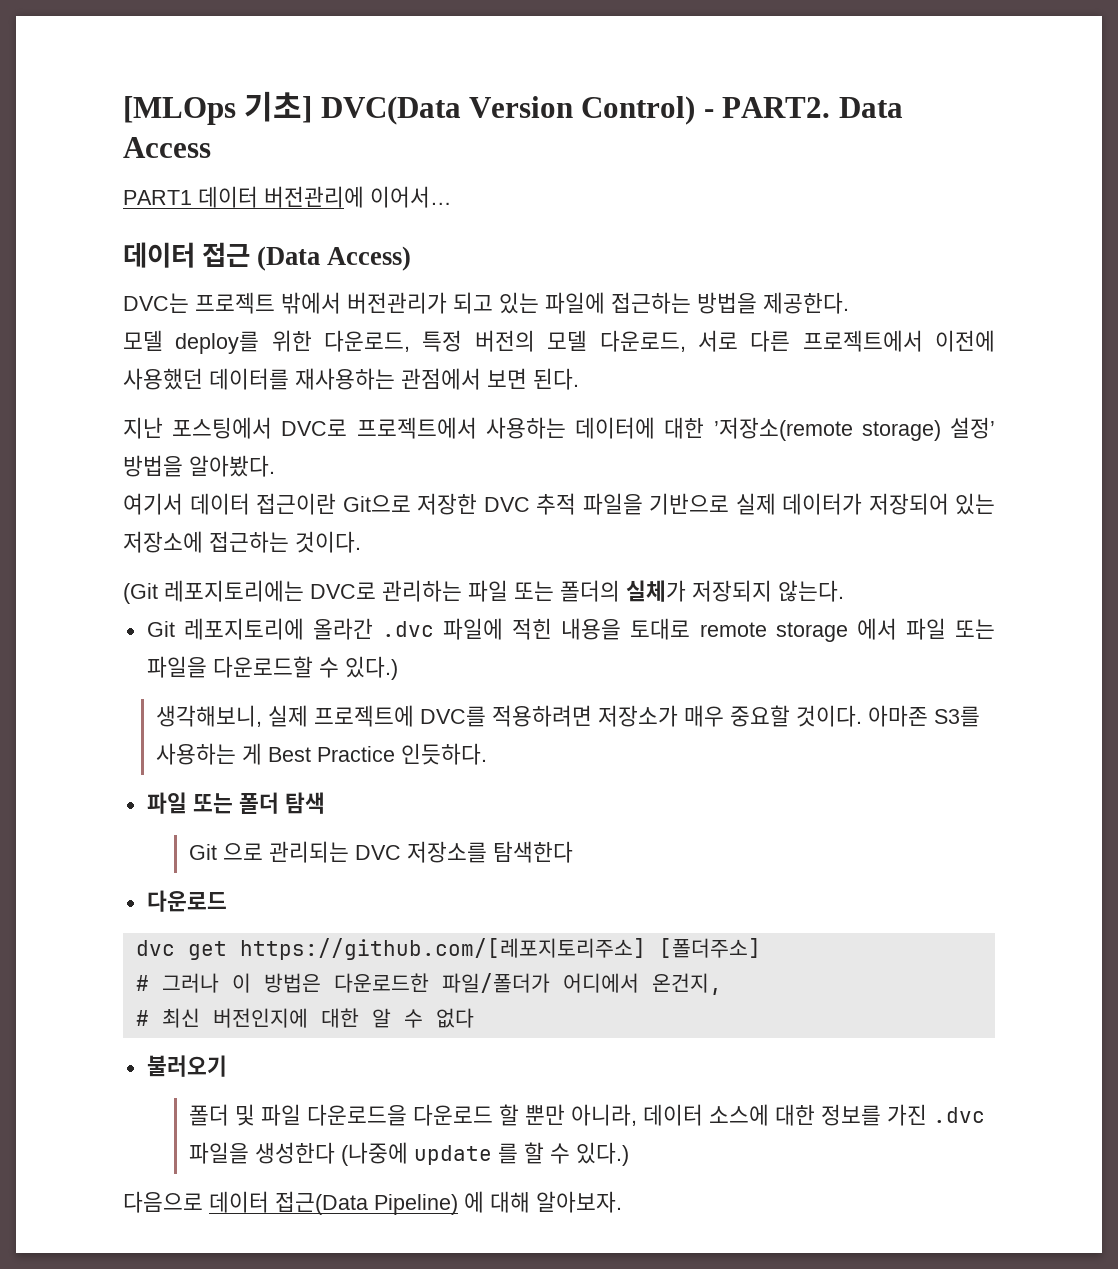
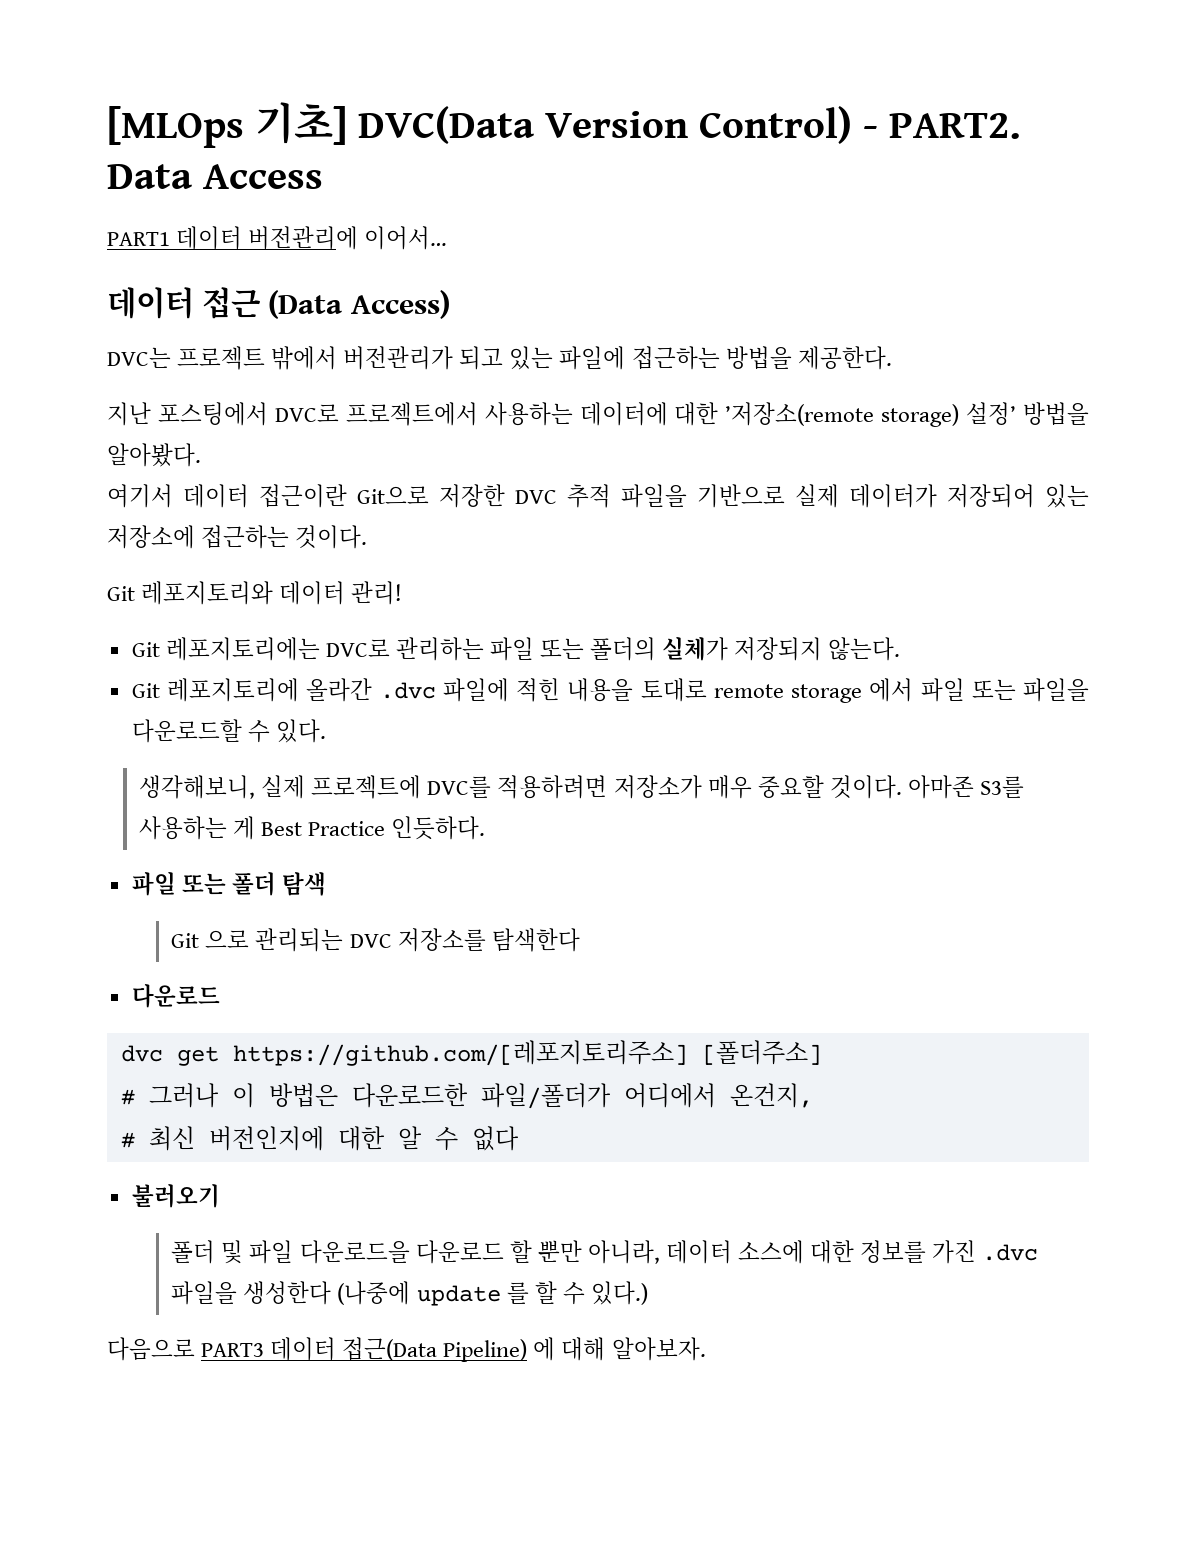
[123,330,996,354] [123,368,579,390] // 모델 deploy를 위한 다운로드, 특정 버전의 모델 다운로드, 서로 다른 프로젝트에서 이전에 사용했던 데이터를 재사용하는 관점에서 보면 된다. -> (892, 358) none
[123,583,158,604] (Git -> [107,581,403,605] [131,642,160,657] Git 레포지토리와 데이터 관리! // Git
[344,656,398,680] 있다.) -> [275,719,326,743] 있다.
(203, 1202) none -> [201,1343,265,1357] PART3

